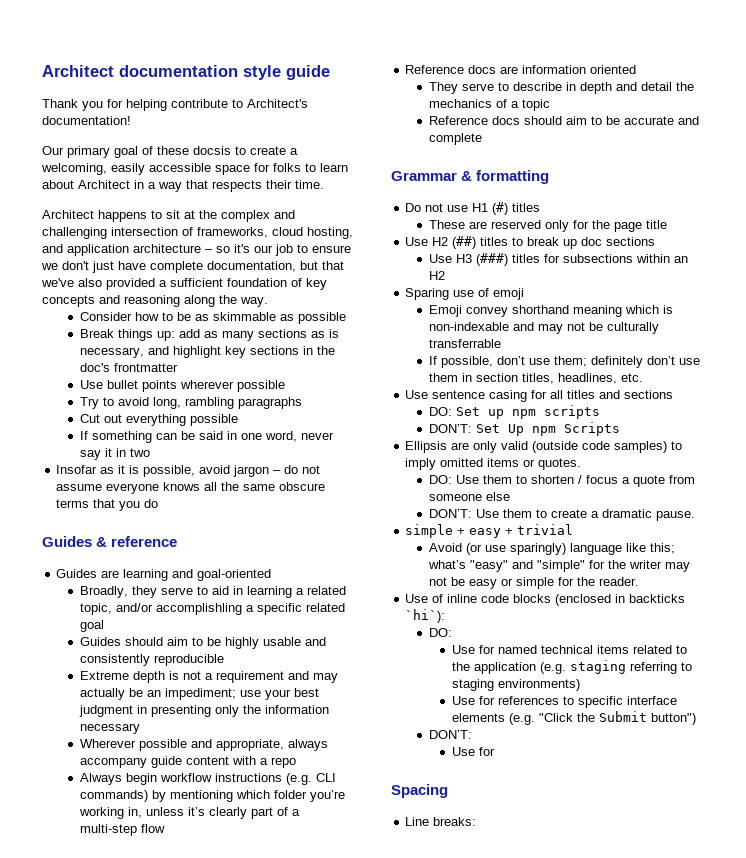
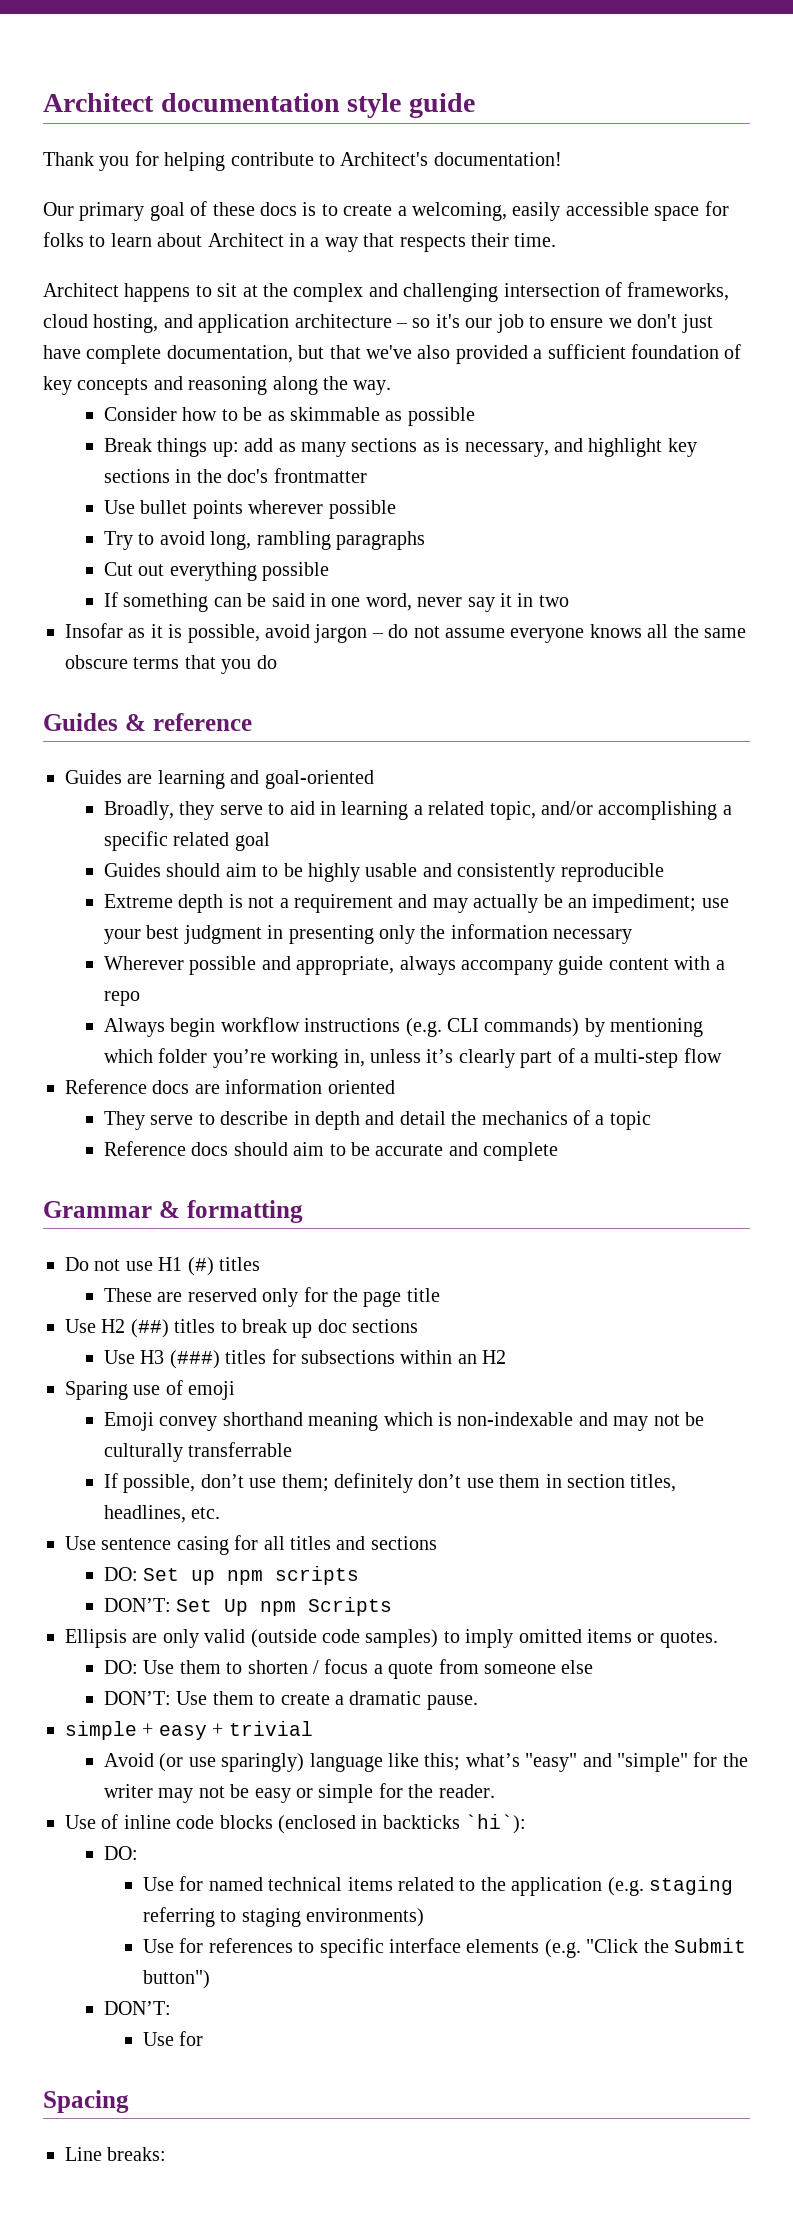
[193,146,231,155] docsis -> [260,202,317,216] docs is
[155,603,242,615] accomplishling -> [598,801,718,820] accomplishing

